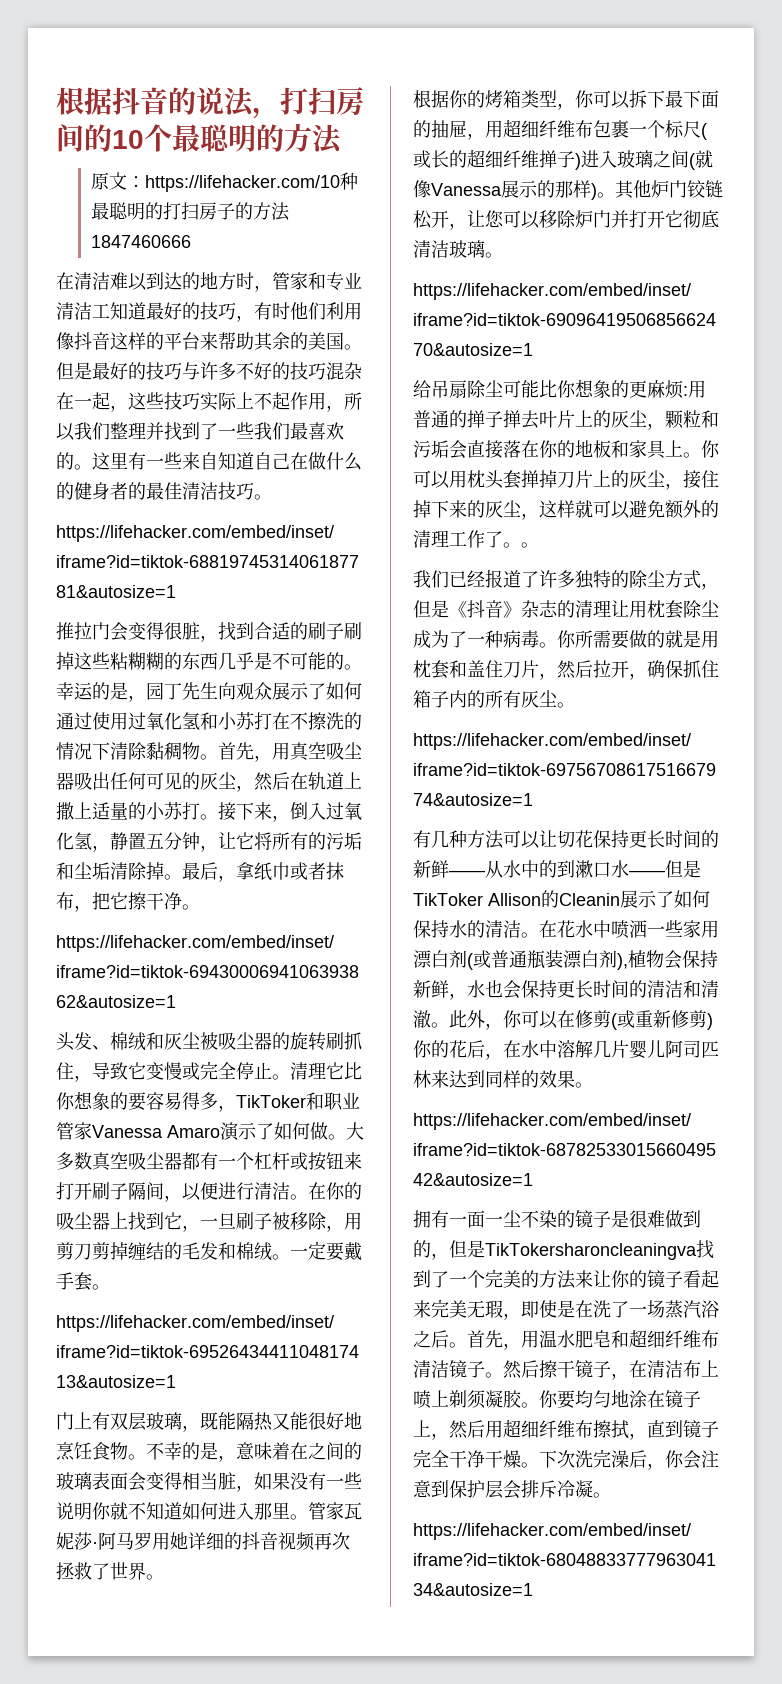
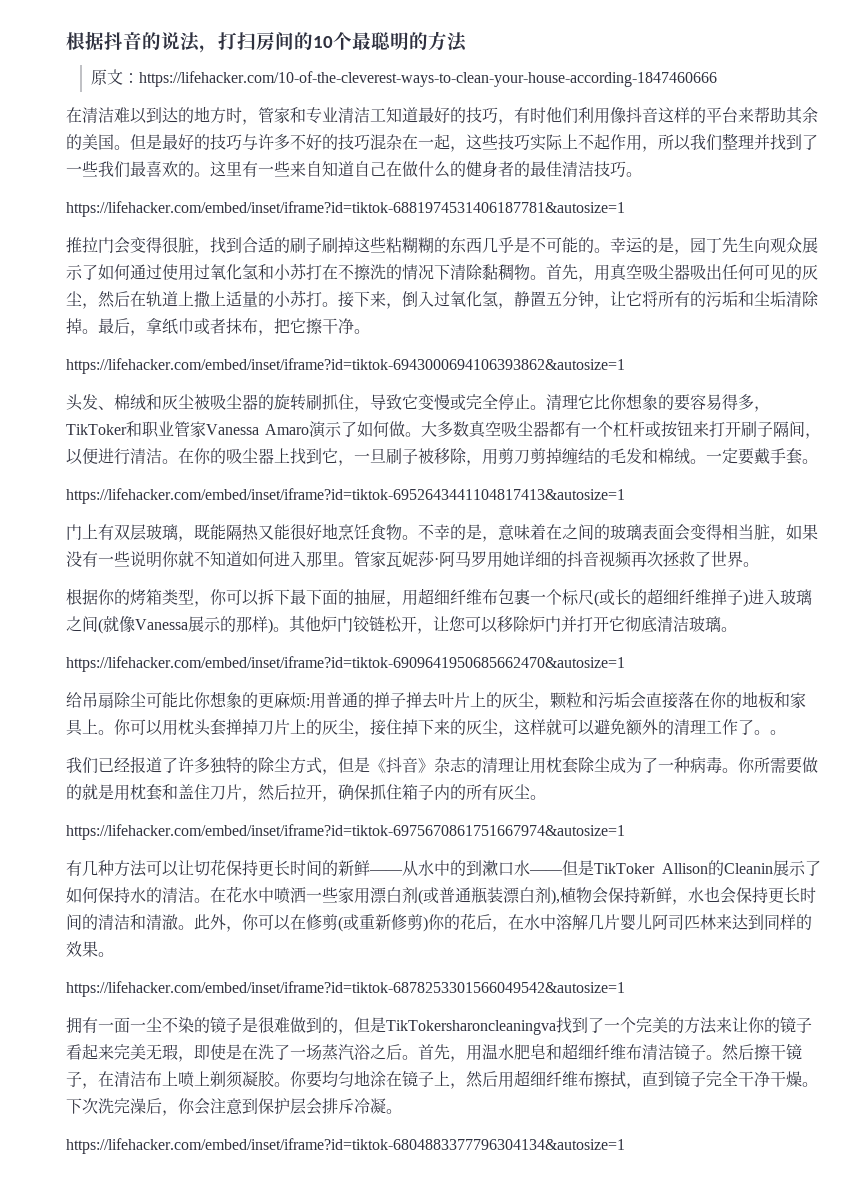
[144,172,358,192] [90,202,290,221] [90,235,191,248] https://lifehacker.com/10种最聪明的打扫房子的方法1847460666 -> [138,71,717,87] https://lifehacker.com/10-of-the-cleverest-ways-to-clean-your-house-according-1847460666

